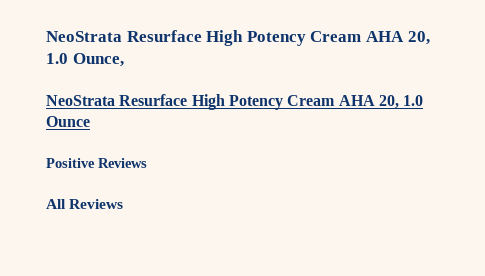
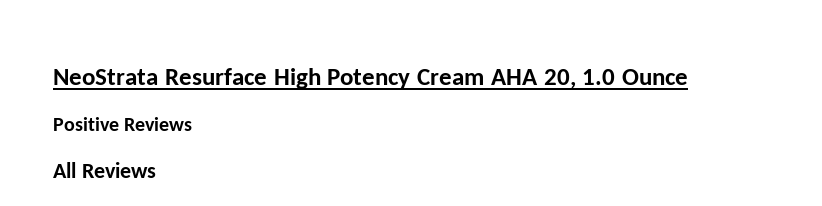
[46,30,430,46] [46,53,124,67] [46,94,424,110] NeoStrata Resurface High Potency Cream AHA 20, 1.0 Ounce, // NeoStrata Resurface High Potency Cream AHA 20, 1.0 -> [53,68,616,89] NeoStrata Resurface High Potency Cream AHA 20, 1.0

